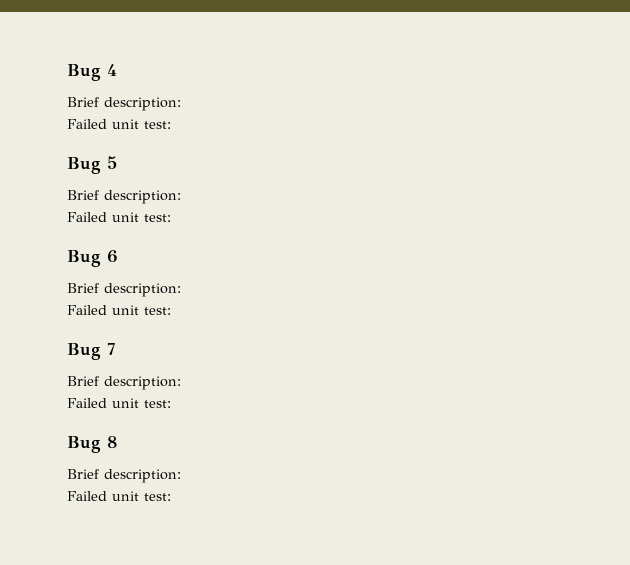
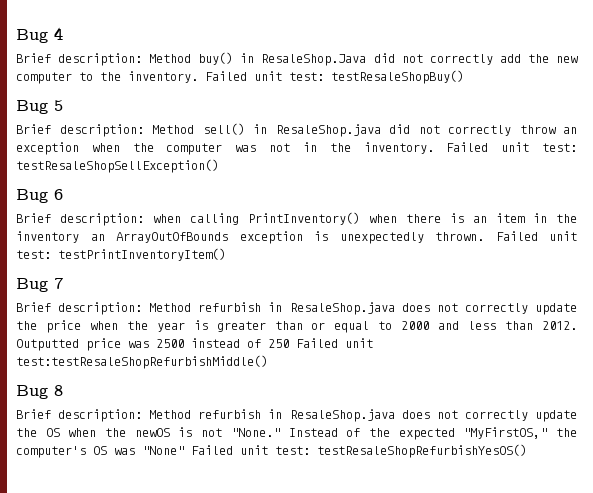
[67,119,171,129] // Failed unit test: -> [149,52,578,66] [16,70,464,84] Method buy() in ResaleShop.Java did not correctly add the new computer to the inventory. Failed unit test: testResaleShopBuy()
[67,212,171,222] // Failed unit test: -> [152,123,577,137] [16,142,577,155] [16,159,219,173] Method sell() in ResaleShop.java did not correctly throw an exception when the computer was not in the inventory. Failed unit test: testResaleShopSellException()
[67,305,171,315] // Failed unit test: -> [153,212,577,225] [16,231,577,244] [16,248,226,261] when calling PrintInventory() when there is an item in the inventory an ArrayOutOfBounds exception is unexpectedly thrown. Failed unit test: testPrintInventoryItem()
[67,398,171,408] // Failed unit test: -> [149,302,577,315] [16,320,577,333] [16,338,373,351] [16,355,268,369] Method refurbish in ResaleShop.java does not correctly update the price when the year is greater than or equal to 2000 and less than 2012. Outputted price was 2500 instead of 250 Failed unit test:testResaleShopRefurbishMiddle()
[67,491,171,501] // Failed unit test: -> [149,409,577,422] [16,427,577,440] [16,444,527,458] Method refurbish in ResaleShop.java does not correctly update the OS when the newOS is not "None." Instead of the expected "MyFirstOS," the computer's OS was "None" Failed unit test: testResaleShopRefurbishYesOS()

